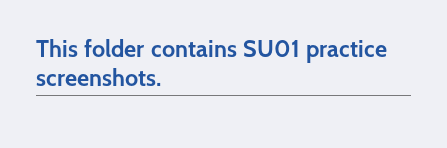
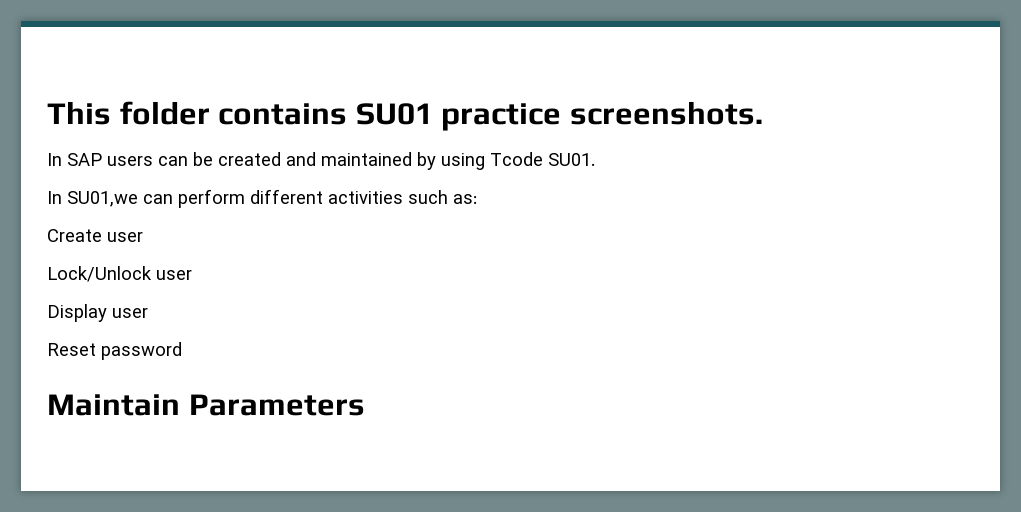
(161, 77) none -> [47,152,595,170] [47,189,477,208] [47,229,143,242] [47,266,192,282] [47,304,148,322] [47,342,182,360] [47,394,365,416] // In SAP users can be created and maintained by using Tcode SU01. // In SU01,we can perform different activities such as: // Create user // Lock/Unlock user // Display user // Reset password // Maintain Parameters

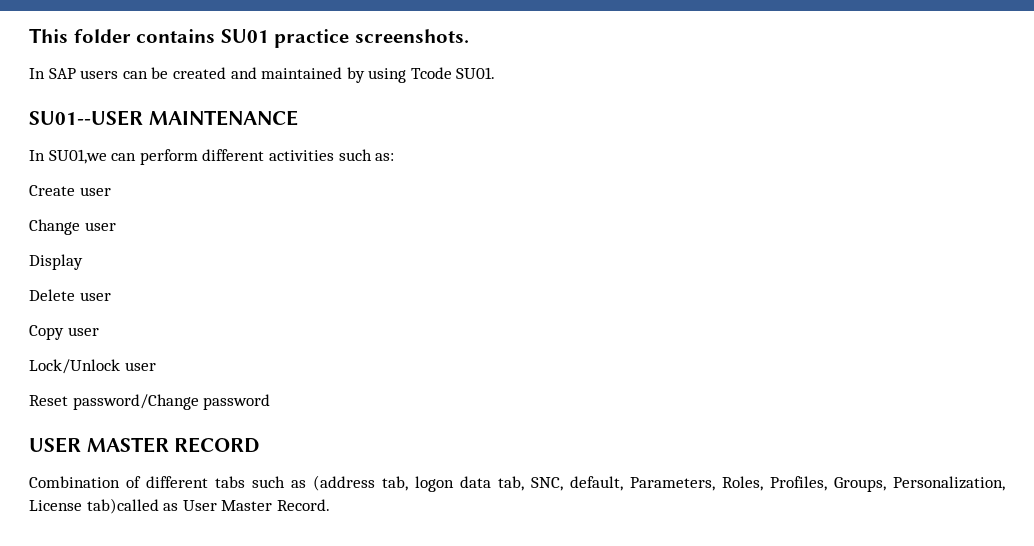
(595, 159) none -> [29,110,298,126] // SU01--USER MAINTENANCE
(143, 237) none -> [29,219,116,235] [29,254,83,270] [29,289,111,301] [29,325,99,340] // Change user // Display // Delete user // Copy user
[47,304,148,322] // Display user -> (156, 366) none
(96, 349) none -> [72,394,199,410] password/Change
[47,394,365,416] Maintain Parameters -> [29,437,261,453] [29,475,1005,492] [29,498,330,514] USER MASTER RECORD // Combination of different tabs such as (address tab, logon data tab, SNC, default, Parameters, Roles, Profiles, Groups, Personalization, License tab)called as User Master Record.

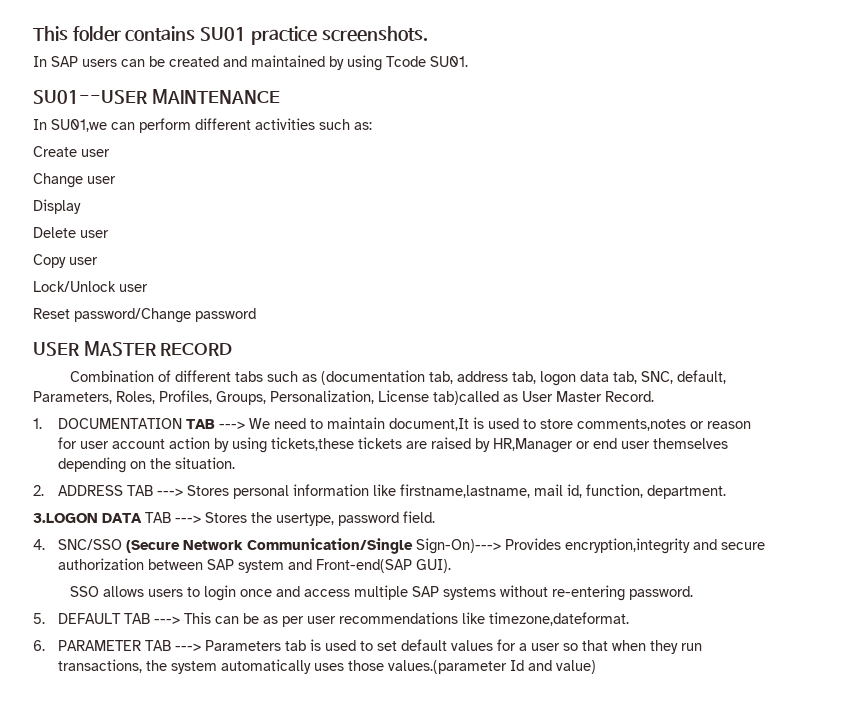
[313,475,375,491] (address -> [321,370,509,385] (documentation tab, address
(330, 505) none -> [33,417,752,431] [58,437,729,453] [58,457,236,473] [33,484,727,499] [33,511,435,526] [33,538,766,554] [58,558,452,573] [70,585,694,601] [33,612,630,627] [33,639,703,654] [58,659,597,674] // 1. DOCUMENTATION TAB ---> We need to maintain document,It is used to store comments,notes or reason for user account action by using tickets,these tickets are raised by HR,Manager or end user themselves depending on the situation. // 2. ADDRESS TAB ---> Stores personal information like firstname,lastname, mail id, function, department. // 3.LOGON DATA TAB ---> Stores the usertype, password field. // 4. SNC/SSO (Secure Network Communication/Single Sign-On)---> Provides encryption,integrity and secure authorization between SAP system and Front-end(SAP GUI). // SSO allows users to login once and access multiple SAP systems without re-entering password. // 5. DEFAULT TAB ---> This can be as per user recommendations like timezone,dateformat. // 6. PARAMETER TAB ---> Parameters tab is used to set default values for a user so that when they run transactions, the system automatically uses those values.(parameter Id and value)

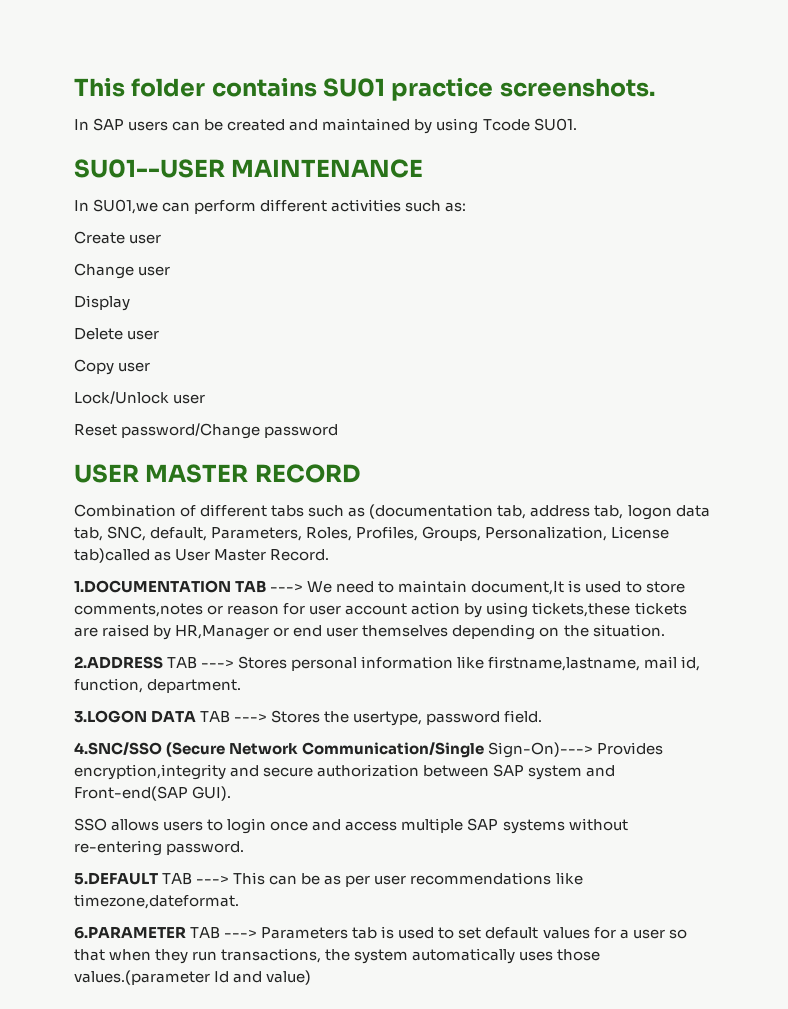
[33,418,183,429] 1. DOCUMENTATION -> [74,580,231,593] 1.DOCUMENTATION
[33,485,124,496] 2. ADDRESS -> [74,656,163,669] 2.ADDRESS
[33,539,123,550] 4. SNC/SSO -> [74,742,162,755] 4.SNC/SSO
[33,613,122,624] 5. DEFAULT -> [74,872,158,885] 5.DEFAULT
[33,640,142,651] 6. PARAMETER -> [74,926,186,939] 6.PARAMETER

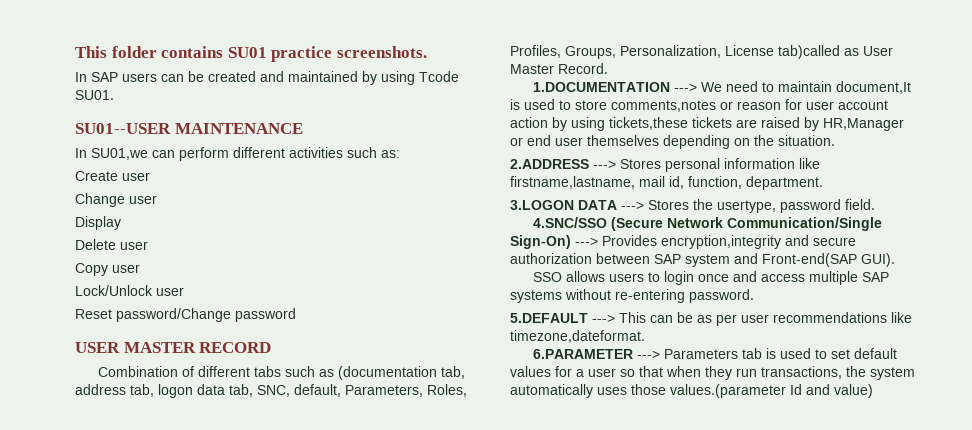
[235,580,267,593] TAB -> (670, 87) none
[167,657,198,669] TAB -> (589, 164) none
[200,711,231,723] TAB -> (617, 205) none
[488,742,594,758] Sign-On)---> -> [510,235,598,249] Sign-On) --->
[162,873,193,885] TAB -> (588, 318) none
[190,927,221,939] TAB -> (633, 354) none

